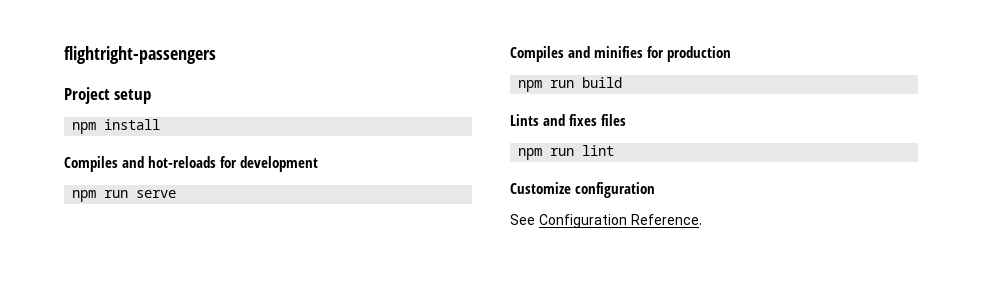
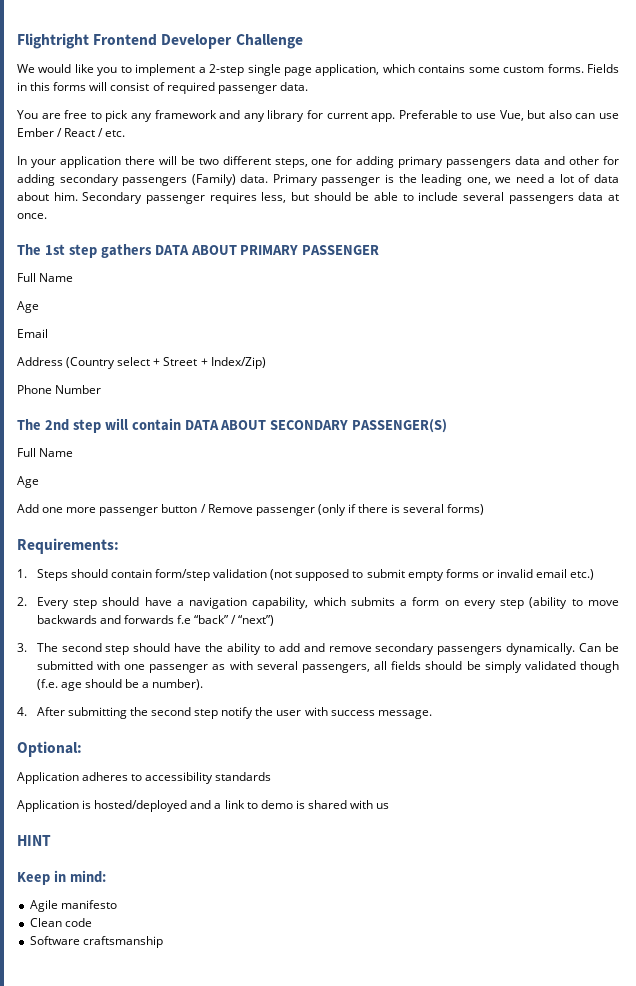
[64,46,216,64] [64,87,152,104] [72,119,161,134] [64,156,319,172] [72,190,177,202] [510,46,732,62] [518,77,623,92] [510,114,627,126] [518,145,615,160] [510,182,656,198] [510,214,702,228] flightright-passengers // Project setup // npm install // Compiles and hot-reloads for development // npm run serve // Compiles and minifies for production // npm run build // Lints and fixes files // npm run lint // Customize configuration // See Configuration Reference. -> [17,33,303,49] [17,64,619,76] [17,82,308,94] [17,110,620,122] [17,128,126,137] [17,156,619,168] [17,174,619,186] [17,192,619,204] [17,213,47,219] [17,244,380,258] [17,273,74,282] [17,301,39,313] [17,329,48,338] [17,357,266,369] [17,385,102,394] [17,418,448,433] [17,448,74,457] [17,476,39,488] [17,504,485,516] [17,538,119,554] [17,569,595,581] [17,597,619,609] [36,615,275,626] [17,643,619,655] [36,661,620,673] [36,679,204,691] [17,707,432,719] [17,741,82,757] [17,772,272,784] [17,800,390,812] [17,835,51,846] [17,870,106,885] [29,900,117,912] [29,918,92,927] [29,936,163,948] Flightright Frontend Developer Challenge // We would like you to implement a 2-step single page application, which contains some custom forms. Fields in this forms will consist of required passenger data. // You are free to pick any framework and any library for current app. Preferable to use Vue, but also can use Ember / React / etc. // In your application there will be two different steps, one for adding primary passengers data and other for adding secondary passengers (Family) data. Primary passenger is the leading one, we need a lot of data about him. Secondary passenger requires less, but should be able to include several passengers data at once. // The 1st step gathers DATA ABOUT PRIMARY PASSENGER // Full Name // Age // Email // Address (Country select + Street + Index/Zip) // Phone Number // The 2nd step will contain DATA ABOUT SECONDARY PASSENGER(S) // Full Name // Age // Add one more passenger button / Remove passenger (only if there is several forms) // Requirements: // 1. Steps should contain form/step validation (not supposed to submit empty forms or invalid email etc.) // 2. Every step should have a navigation capability, which submits a form on every step (ability to move backwards and forwards f.e “back” / “next”) // 3. The second step should have the ability to add and remove secondary passengers dynamically. Can be submitted with one passenger as with several passengers, all fields should be simply validated though (f.e. age should be a number). // 4. After submitting the second step notify the user with success message. // Optional: // Application adheres to accessibility standards // Application is hosted/deployed and a link to demo is shared with us // HINT // Keep in mind: // Agile manifesto // Clean code // Software craftsmanship

